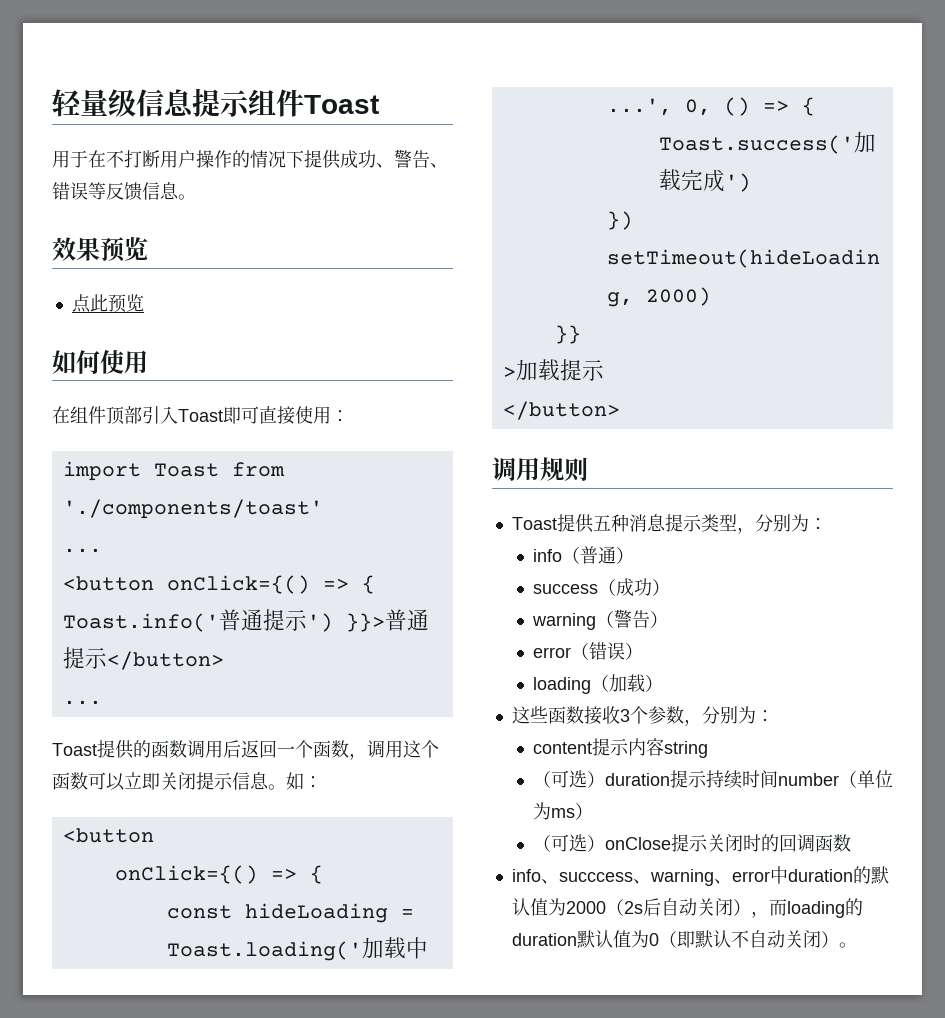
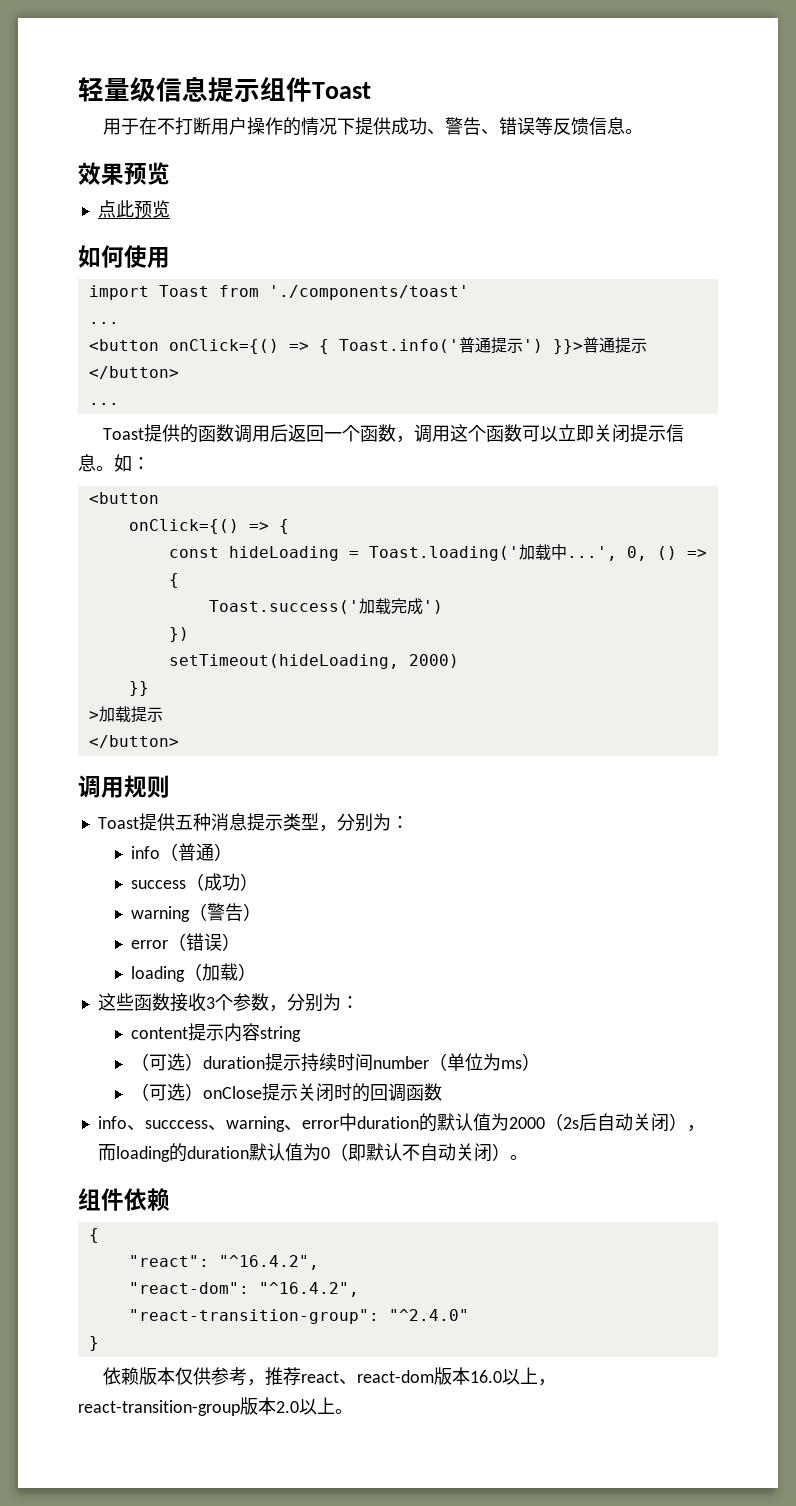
[52,406,349,425] // 在组件顶部引入Toast即可直接使用： -> (170, 257) none
(857, 945) none -> [78,1188,170,1211] [88,1228,99,1243] [128,1255,319,1270] [128,1282,359,1297] [128,1309,469,1324] [88,1336,99,1351] [103,1367,557,1386] [78,1397,353,1416] // 组件依赖 // { // "react": "^16.4.2", // "react-dom": "^16.4.2", // "react-transition-group": "^2.4.0" // } // 依赖版本仅供参考，推荐react、react-dom版本16.0以上，react-transition-group版本2.0以上。

